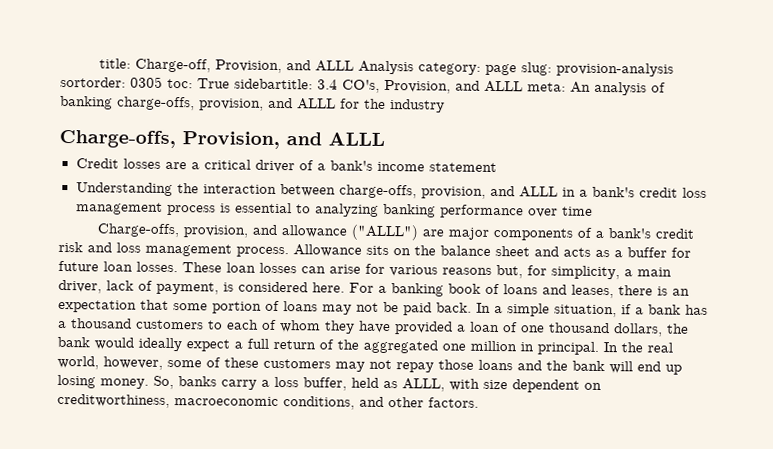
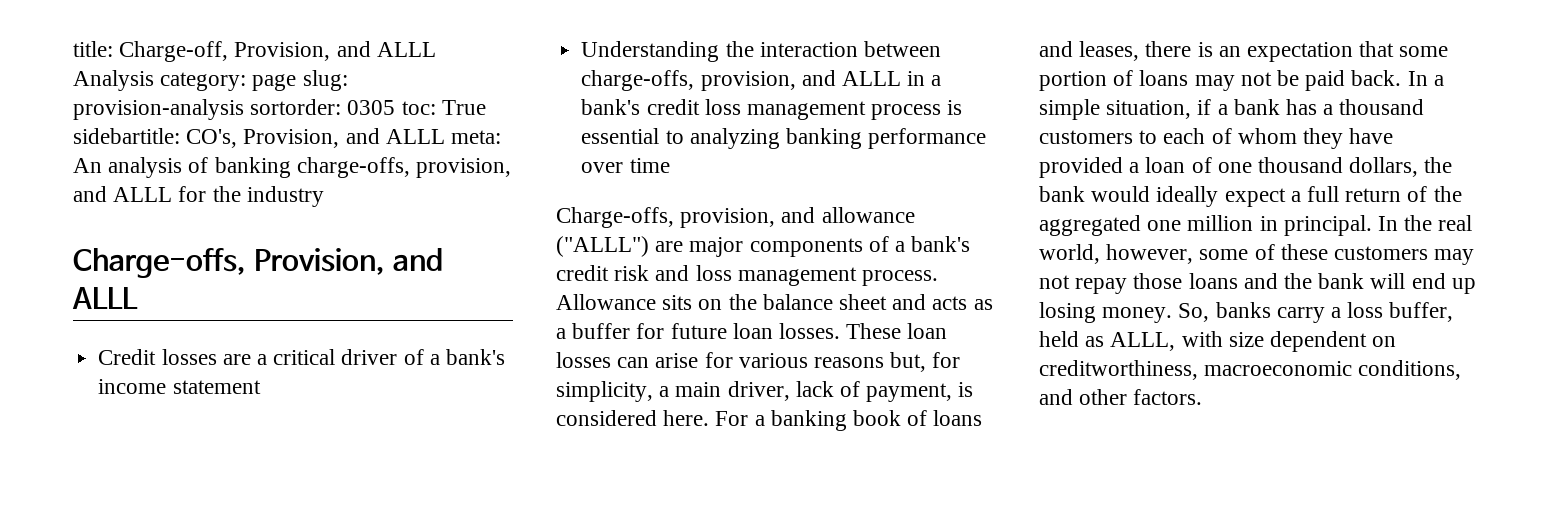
[317,79,338,90] 3.4 -> (180, 136) none

